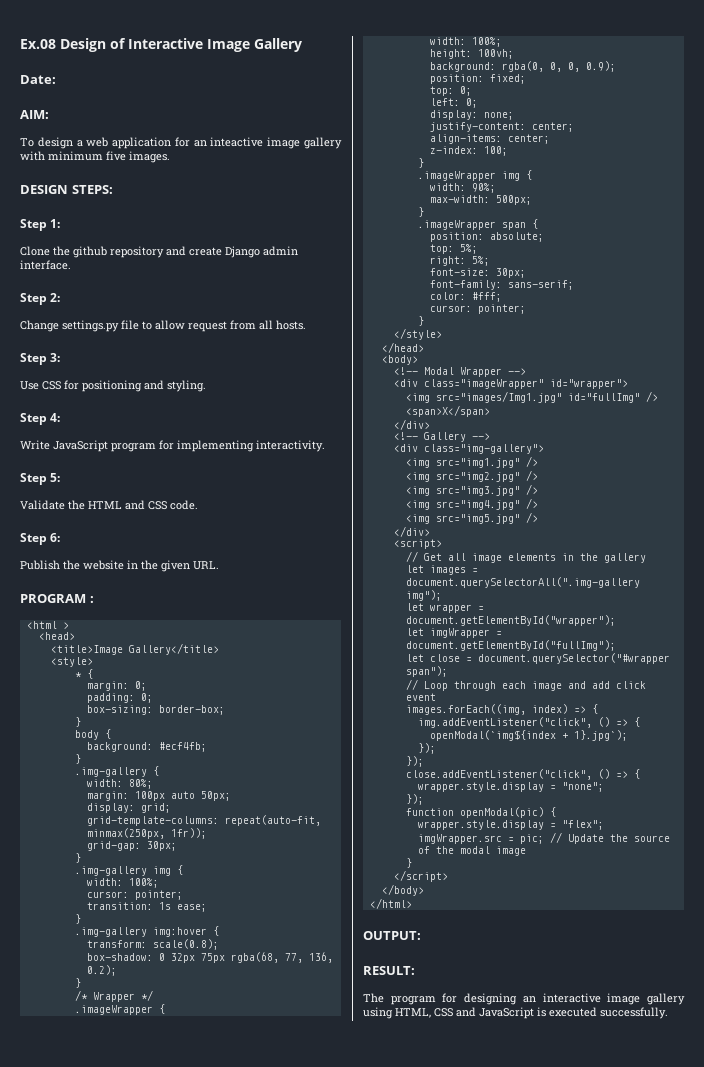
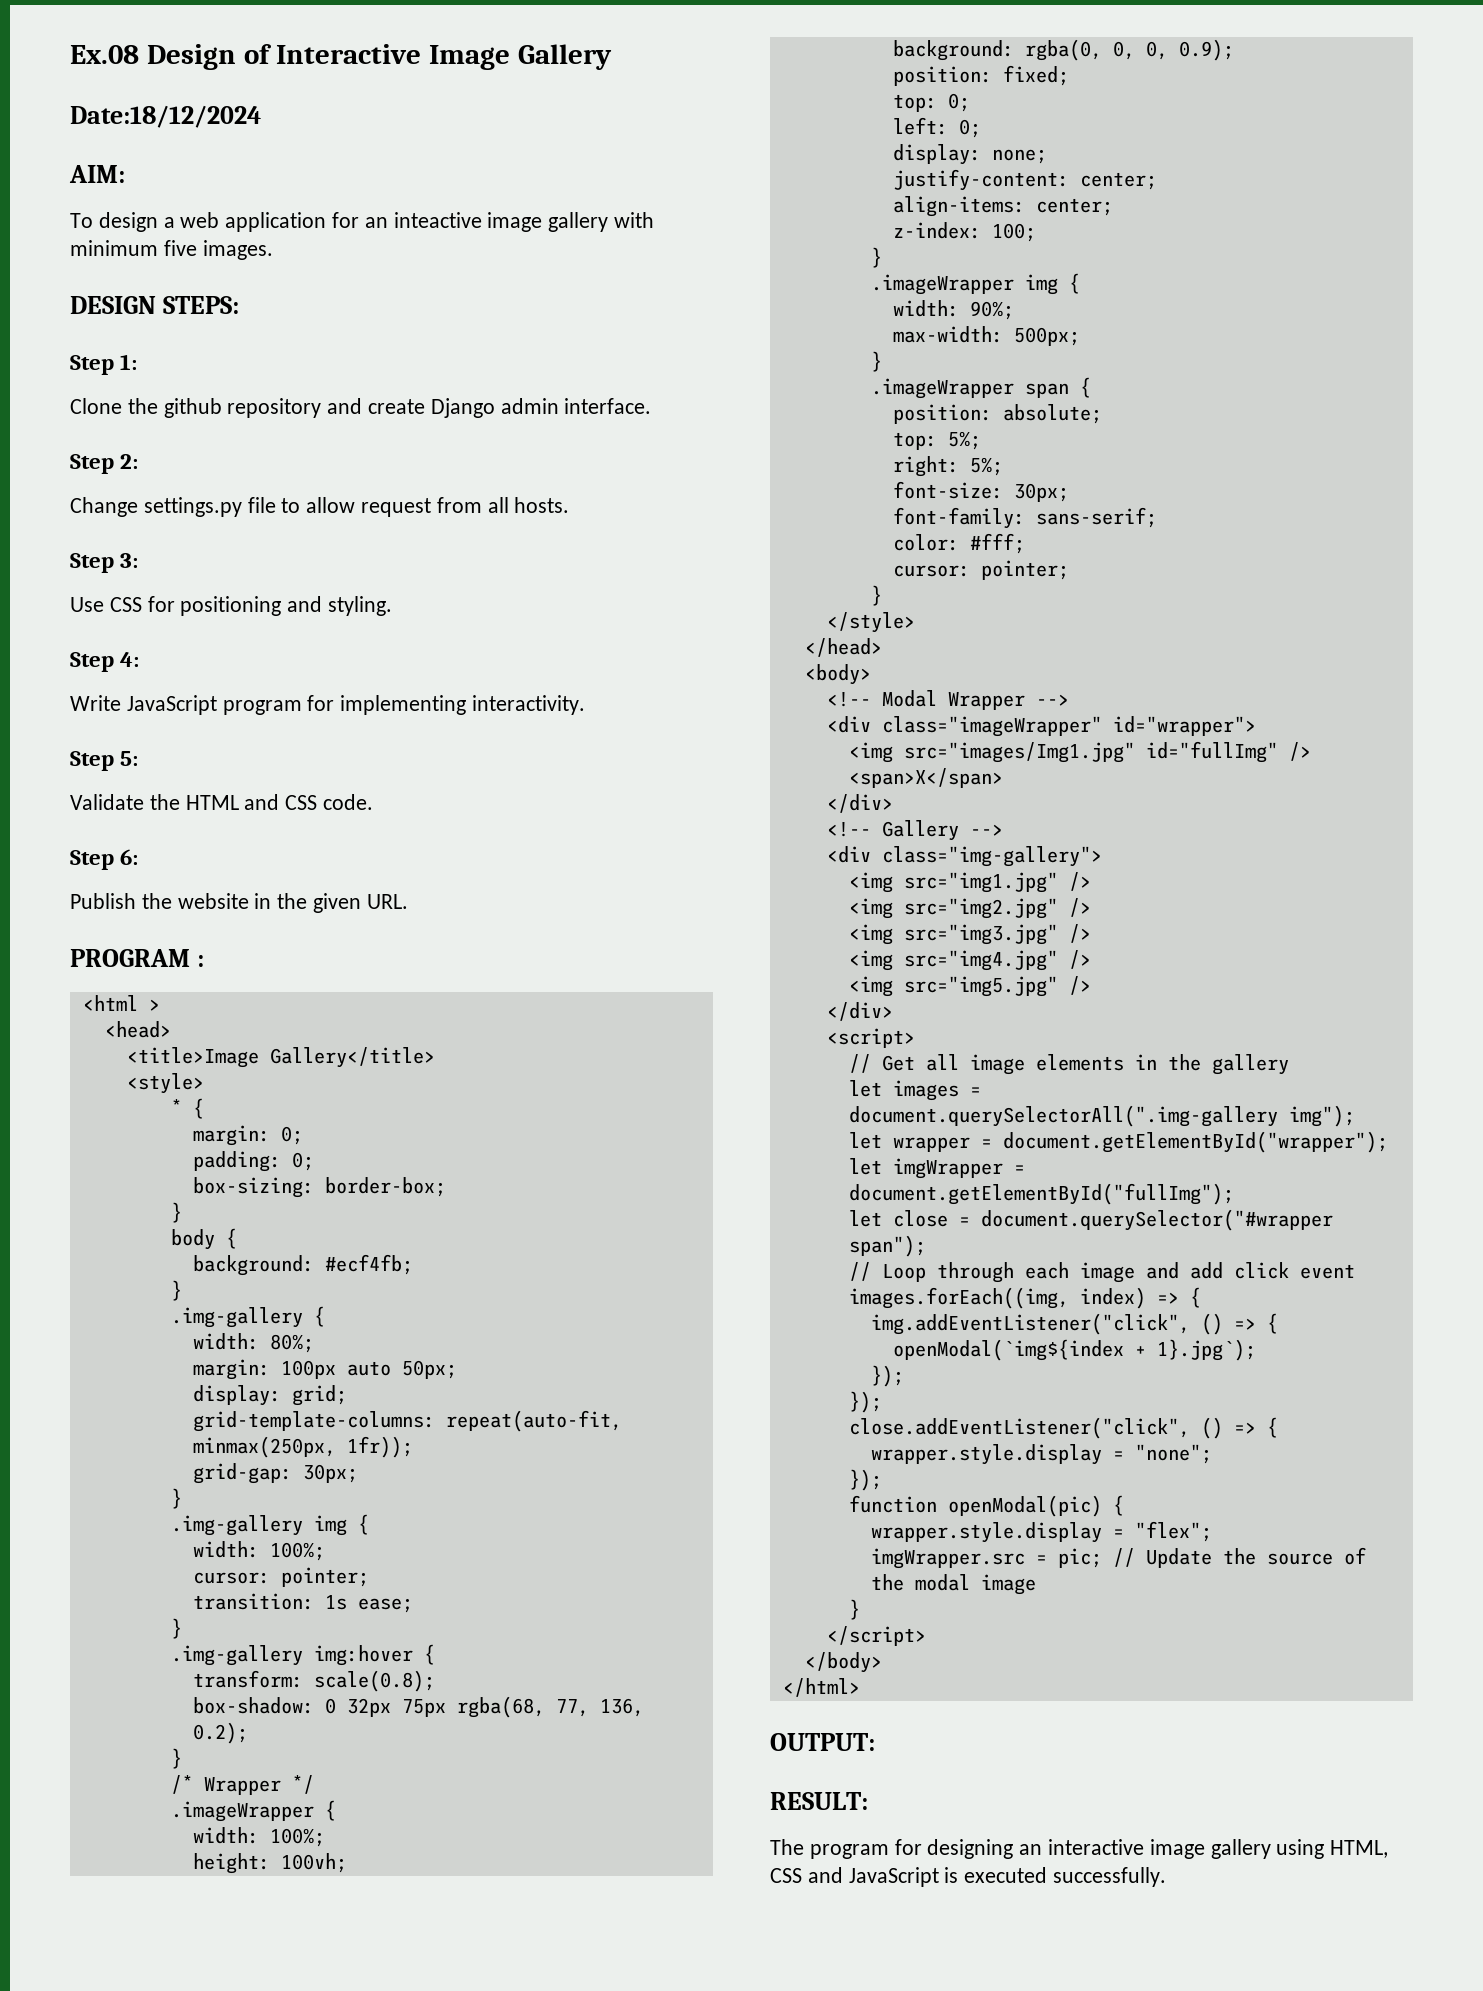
[20,75,56,84] Date: -> [70,105,261,128] Date:18/12/2024

